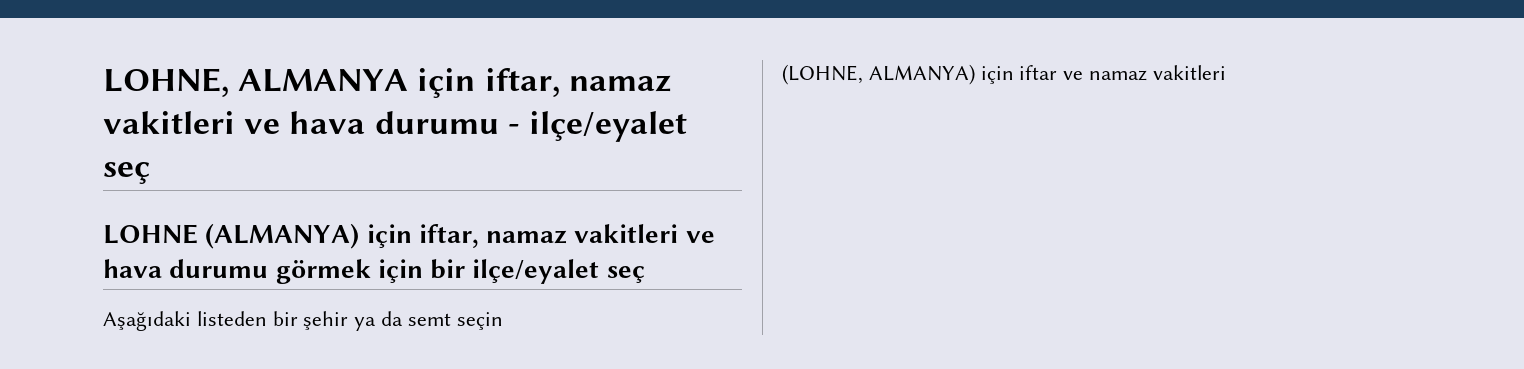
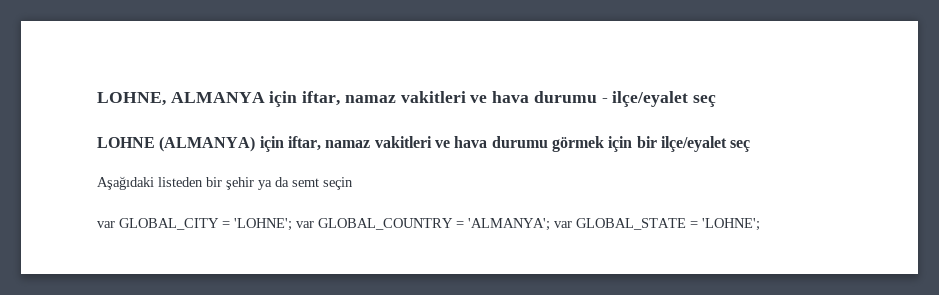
[782,64,1226,85] (LOHNE, ALMANYA) için iftar ve namaz vakitleri -> [97,218,760,231] var GLOBAL_CITY = 'LOHNE'; var GLOBAL_COUNTRY = 'ALMANYA'; var GLOBAL_STATE = 'LOHNE';

